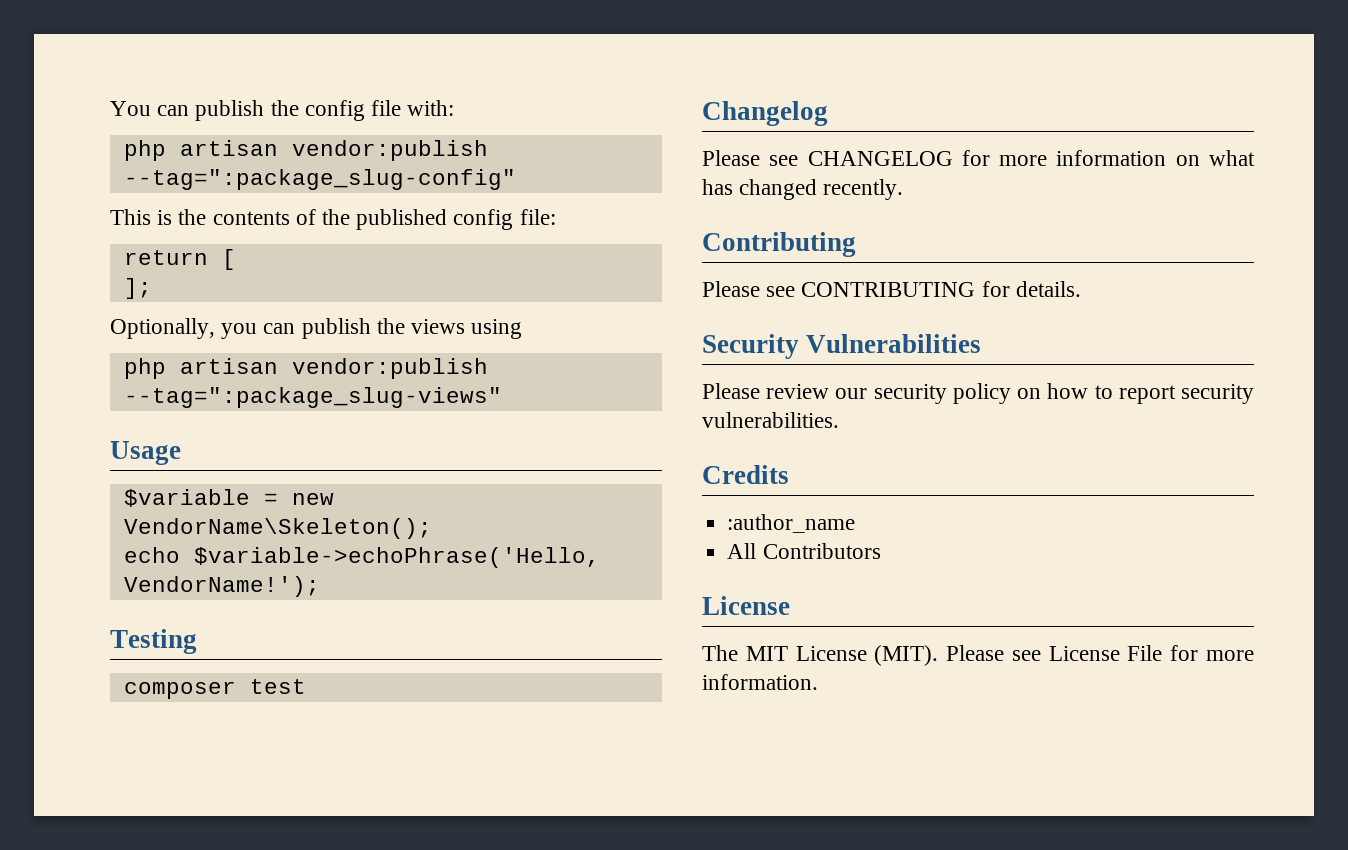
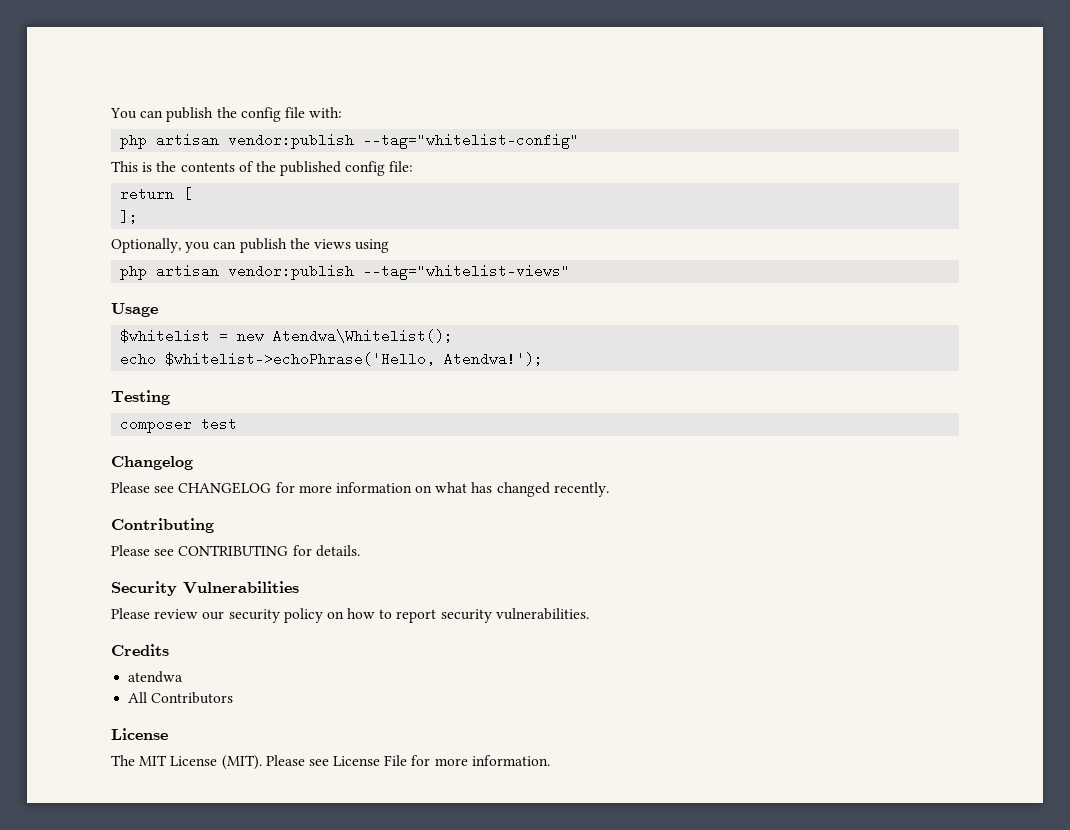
[123,169,516,190] --tag=":package_slug-config" -> [363,133,580,149] --tag="whitelist-config"
[123,387,502,408] --tag=":package_slug-views" -> [363,264,571,280] --tag="whitelist-views"
[123,489,250,507] $variable -> [120,329,211,343] $whitelist
[123,518,432,539] VendorName\Skeleton(); -> [273,329,454,343] Atendwa\Whitelist();
[193,547,600,568] [123,576,320,597] $variable->echoPhrase('Hello, VendorName!'); -> [165,352,544,366] $whitelist->echoPhrase('Hello, Atendwa!');
[727,514,856,533] :author_name -> [128,671,184,683] atendwa

